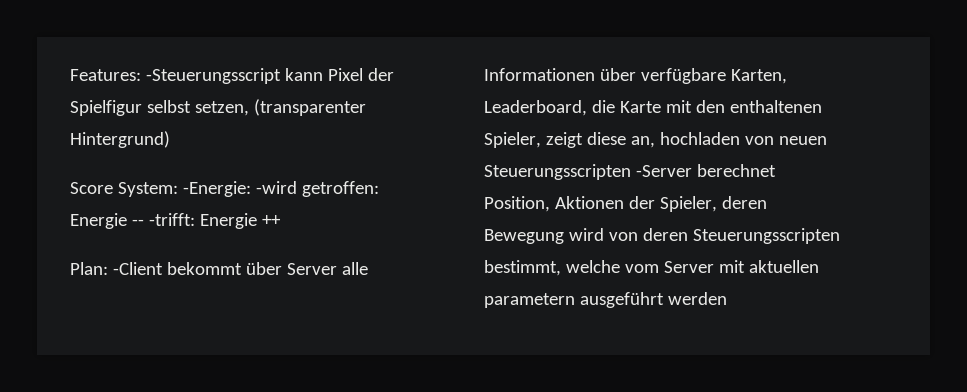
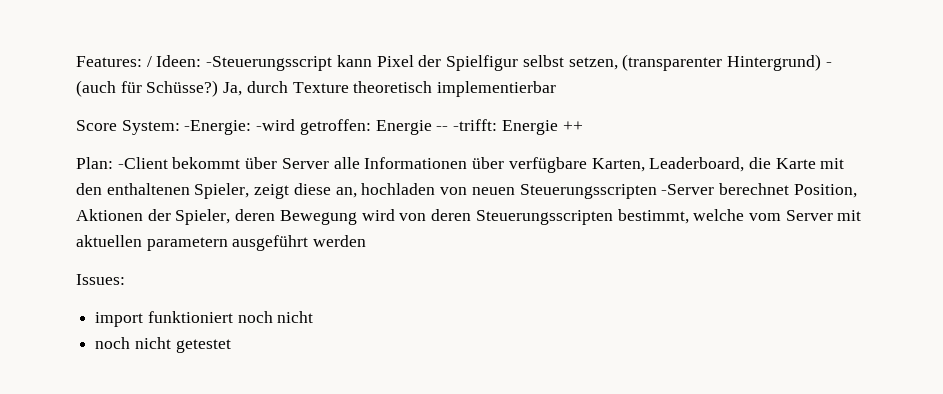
(141, 75) none -> [146,55,202,67] / Ideen:
(170, 139) none -> [825,62,832,67] [76,80,557,97] - (auch für Schüsse?) Ja, durch Texture theoretisch implementierbar
(727, 298) none -> [76,274,125,285] [95,311,314,327] [95,337,231,353] // Issues: // import funktioniert noch nicht // noch nicht getestet

